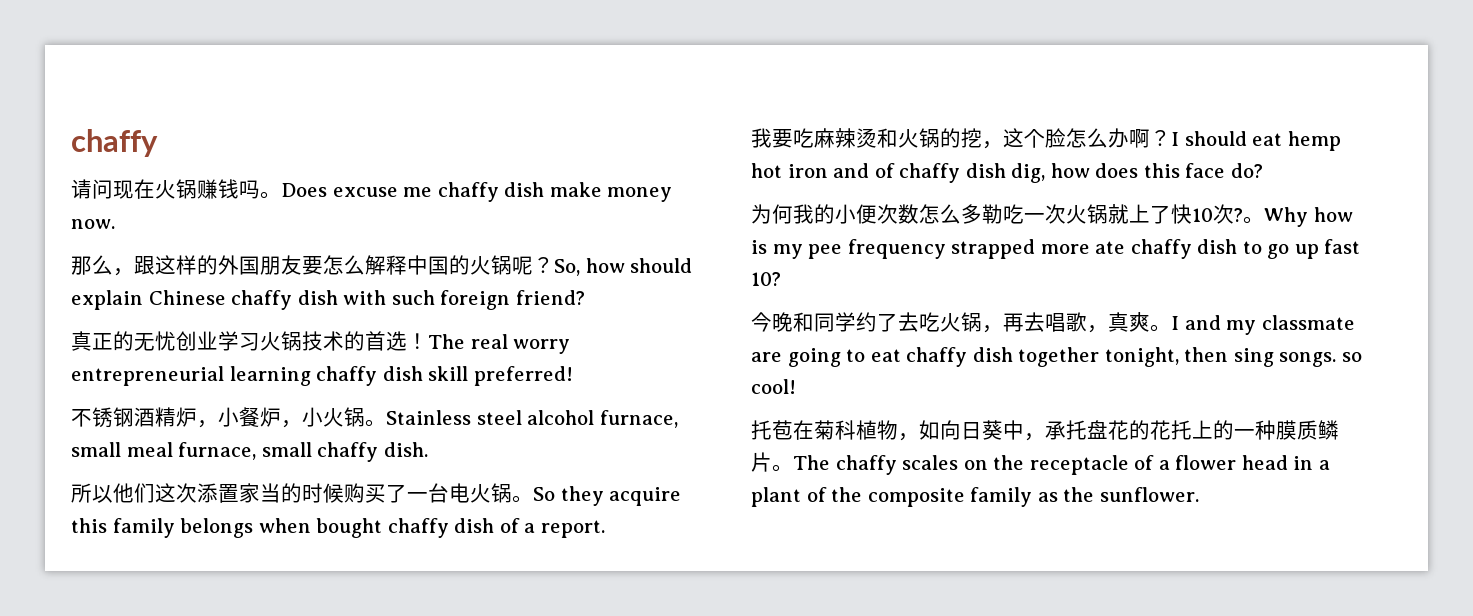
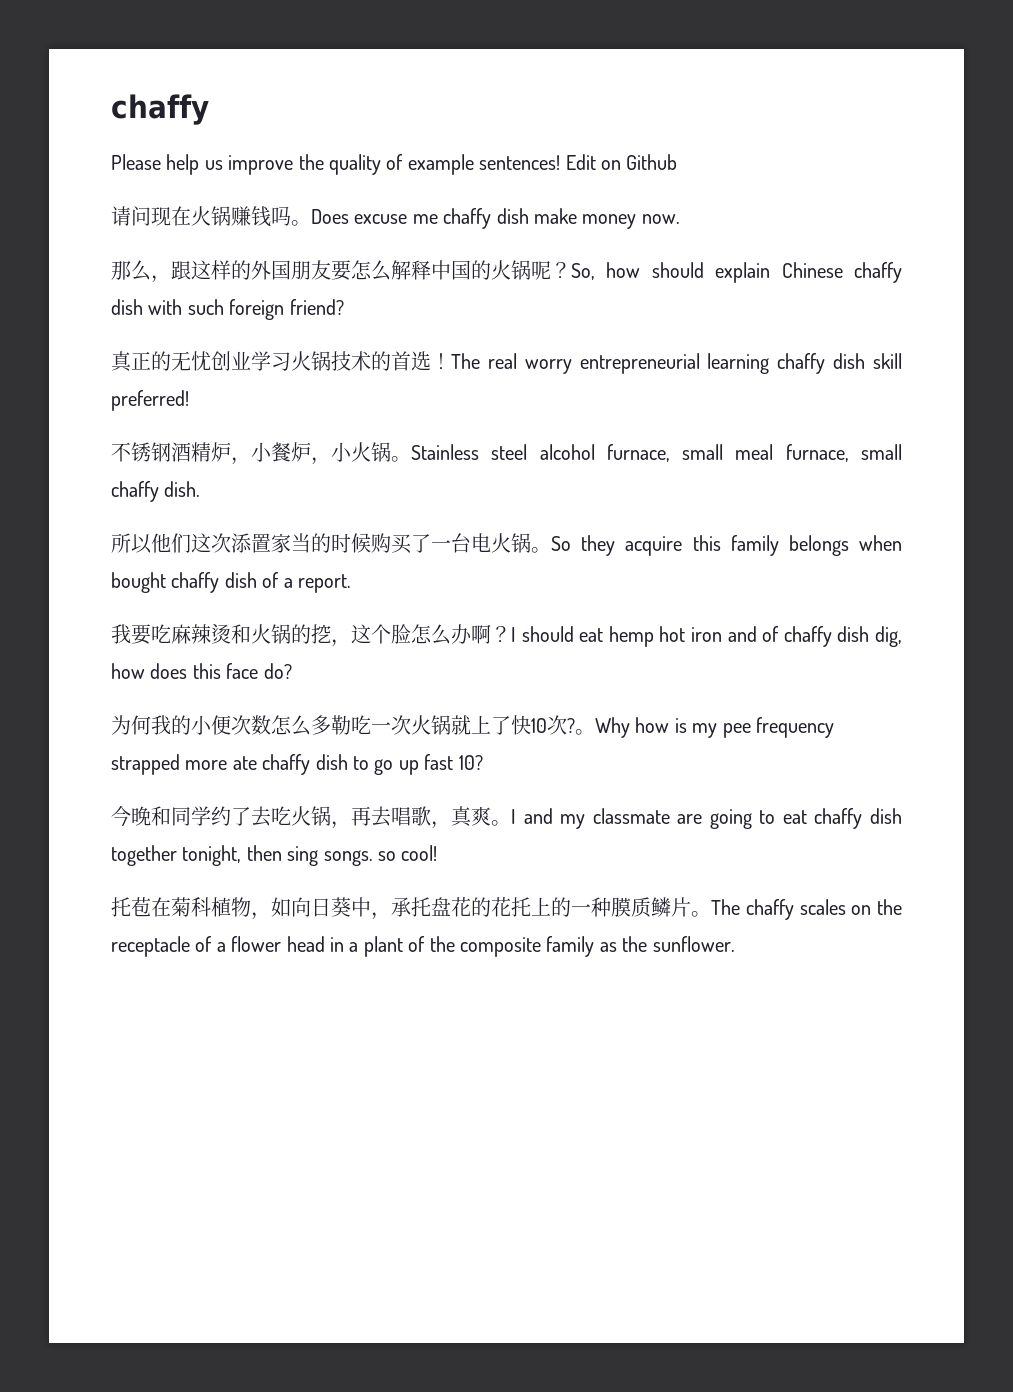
[71,129,158,157] chaffy -> [111,94,209,125] [111,154,678,175] chaffy // Please help us improve the quality of example sentences! Edit on Github

